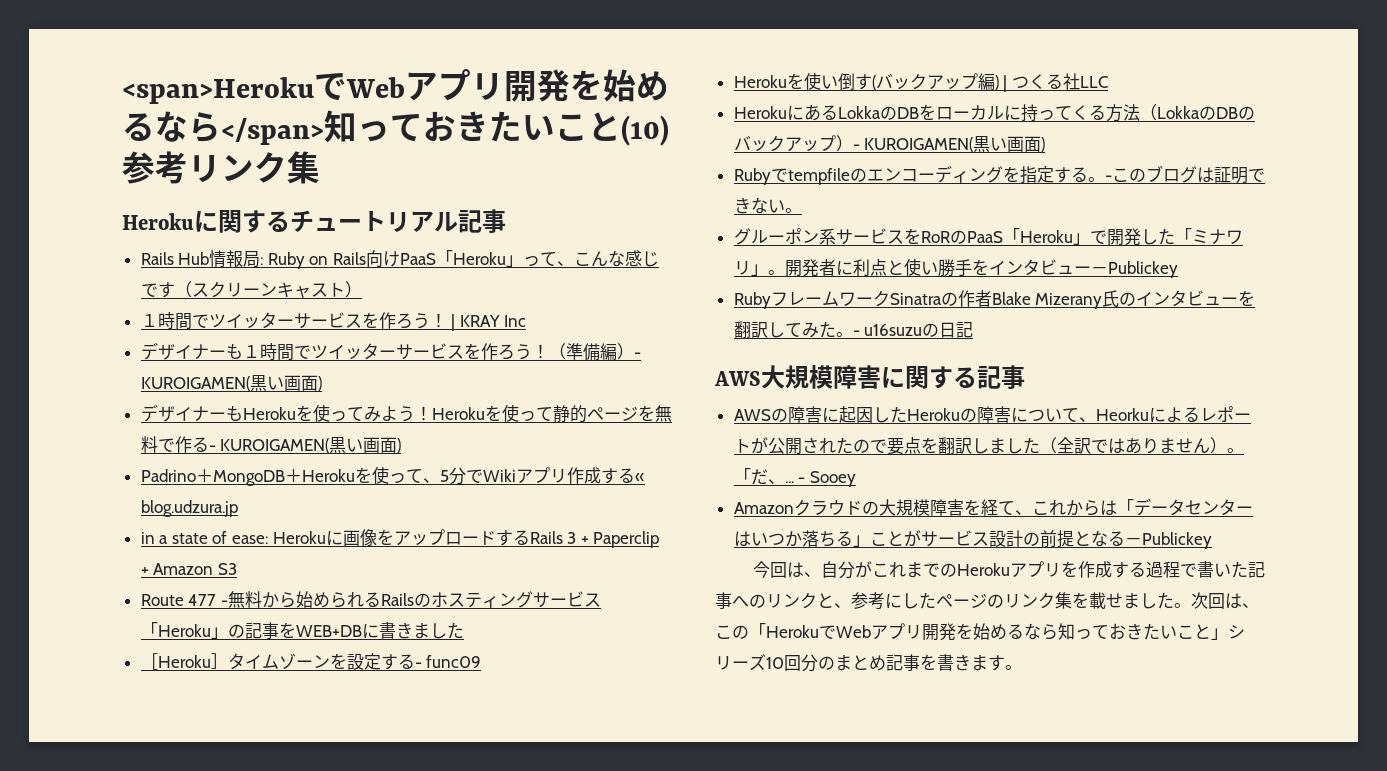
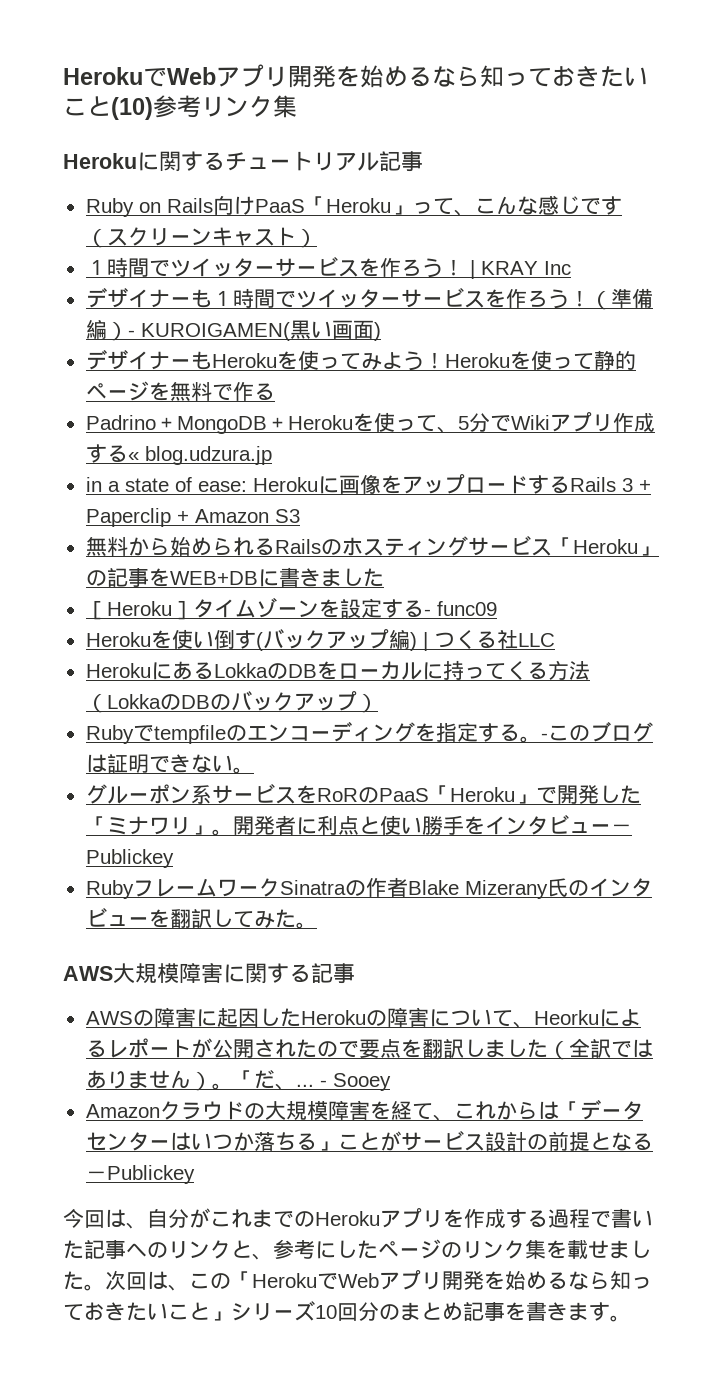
[122,69,669,104] [122,111,324,145] <span>HerokuでWebアプリ開発を始めるなら</span> -> [63,64,480,88] HerokuでWebアプリ開発を始めるなら
[140,250,264,268] Rails Hub情報局: -> (423, 161) none
[208,436,402,453] - KUROIGAMEN(黒い画面) -> (275, 391) none
[140,594,228,606] Route 477 - -> (300, 516) none
[852,135,1046,152] - KUROIGAMEN(黒い画面) -> (378, 703) none
[852,321,974,338] - u16suzuの日記 -> (317, 925) none

